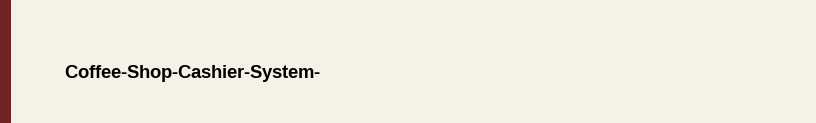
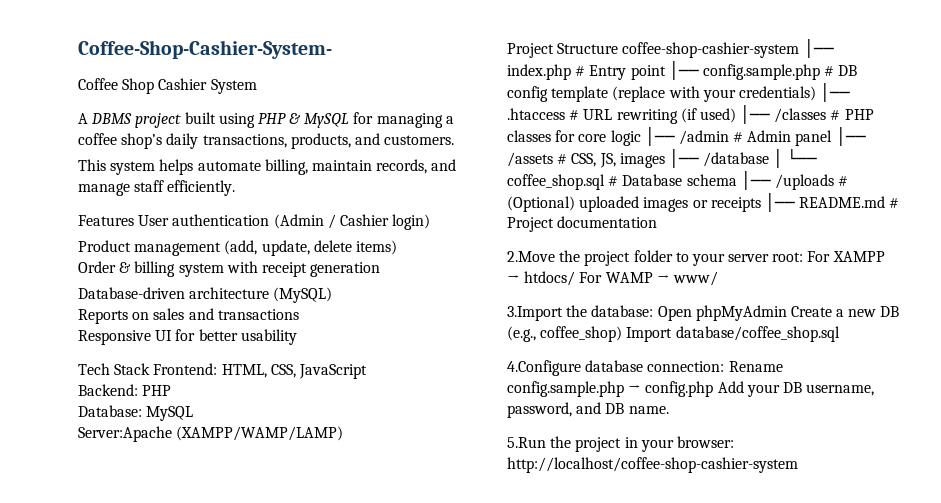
(320, 73) none -> [78,78,257,94] [78,112,454,128] [78,133,455,149] [78,159,457,175] [78,180,236,196] [78,214,431,230] [78,240,397,256] [78,261,381,277] [78,287,333,303] [78,308,299,324] [78,329,297,345] [78,363,367,379] [78,384,172,396] [78,405,194,421] [78,426,344,442] [507,38,834,58] [507,60,858,80] [507,82,851,102] [507,104,874,124] [507,126,866,146] [507,148,818,168] [507,170,849,190] [507,192,900,212] [507,216,658,232] [507,250,885,266] [507,271,718,286] [507,305,900,321] [507,326,840,342] [507,360,783,376] [507,381,875,397] [507,402,669,418] [507,436,734,452] [507,457,798,473] // Coffee Shop Cashier System // A DBMS project built using PHP & MySQL for managing a coffee shop’s daily transactions, products, and customers. // This system helps automate billing, maintain records, and manage staff efficiently. // Features User authentication (Admin / Cashier login) // Product management (add, update, delete items) // Order & billing system with receipt generation // Database-driven architecture (MySQL) // Reports on sales and transactions // Responsive UI for better usability // Tech Stack Frontend: HTML, CSS, JavaScript // Backend: PHP // Database: MySQL // Server:Apache (XAMPP/WAMP/LAMP) // Project Structure coffee-shop-cashier-system │── index.php # Entry point │── config.sample.php # DB config template (replace with your credentials) │── .htaccess # URL rewriting (if used) │── /classes # PHP classes for core logic │── /admin # Admin panel │── /assets # CSS, JS, images │── /database │ └── coffee_shop.sql # Database schema │── /uploads # (Optional) uploaded images or receipts │── README.md # Project documentation // 2.Move the project folder to your server root: For XAMPP → htdocs/ For WAMP → www/ // 3.Import the database: Open phpMyAdmin Create a new DB (e.g., coffee_shop) Import database/coffee_shop.sql // 4.Configure database connection: Rename config.sample.php → config.php Add your DB username, password, and DB name. // 5.Run the project in your browser: http://localhost/coffee-shop-cashier-system

